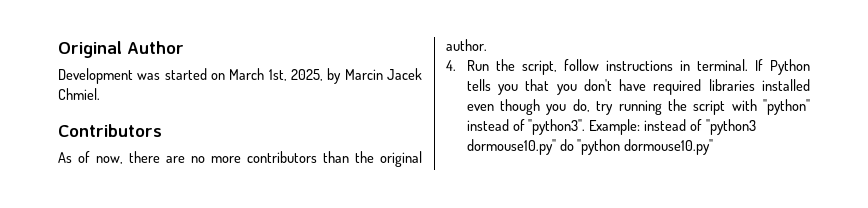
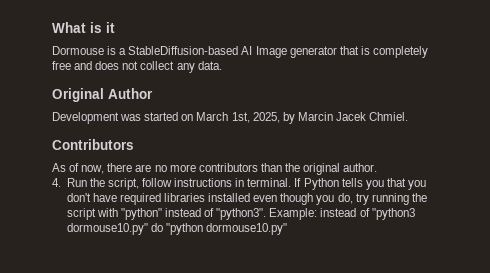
(58, 49) none -> [52,22,115,33] [52,46,428,58] [52,61,222,73] What is it // Dormouse is a StableDiffusion-based AI Image generator that is completely free and does not collect any data. //

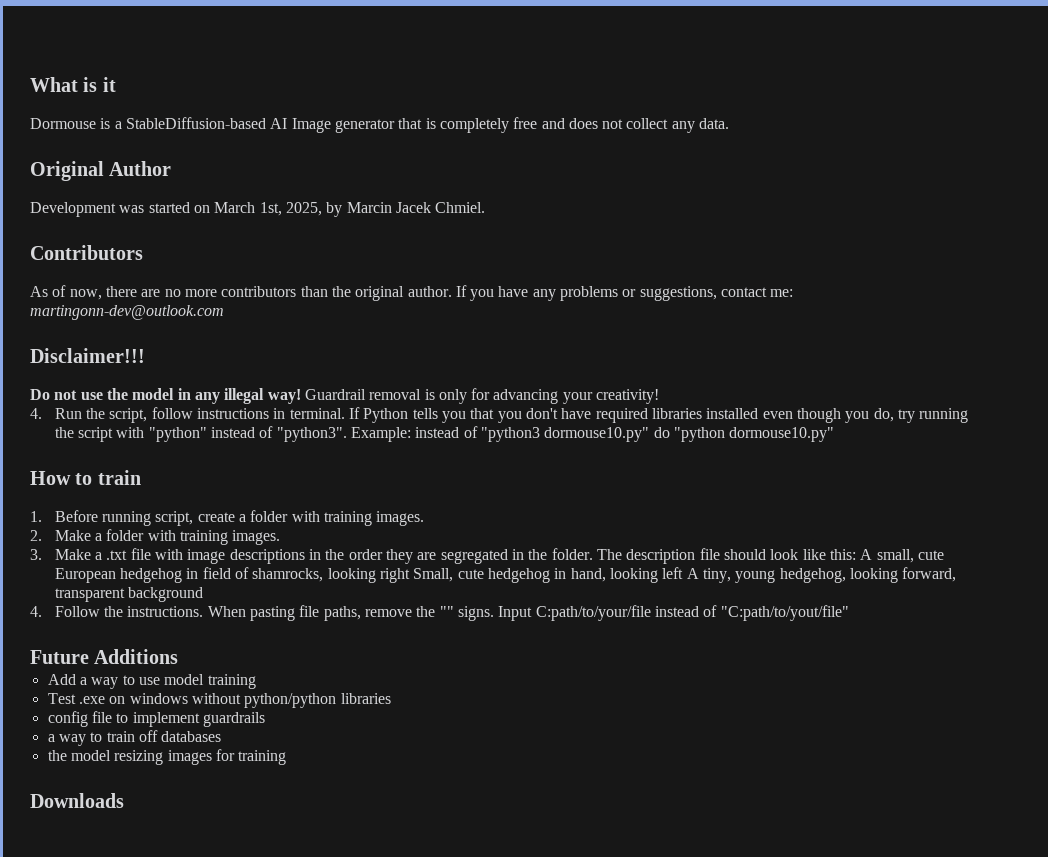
(378, 167) none -> [455,285,794,301] [30,305,224,320] [30,348,145,363] [30,388,660,404] If you have any problems or suggestions, contact me: martingonn-dev@outlook.com // Disclaimer!!! // Do not use the model in any illegal way! Guardrail removal is only for advancing your creativity!
(288, 229) none -> [30,470,141,485] [30,510,425,526] [30,529,281,545] [30,548,944,564] [54,567,957,583] [54,587,204,602] [30,605,849,621] [30,649,179,664] [47,674,256,689] [47,693,391,708] [47,711,265,727] [47,730,222,746] [47,749,287,765] [30,793,124,808] // How to train // 1. Before running script, create a folder with training images. // 2. Make a folder with training images. // 3. Make a .txt file with image descriptions in the order they are segregated in the folder. The description file should look like this: A small, cute European hedgehog in field of shamrocks, looking right Small, cute hedgehog in hand, looking left A tiny, young hedgehog, looking forward, transparent background // 4. Follow the instructions. When pasting file paths, remove the "" signs. Input C:path/to/your/file instead of "C:path/to/yout/file" // Future Additions // Add a way to use model training // Test .exe on windows without python/python libraries // config file to implement guardrails // a way to train off databases // the model resizing images for training // Downloads

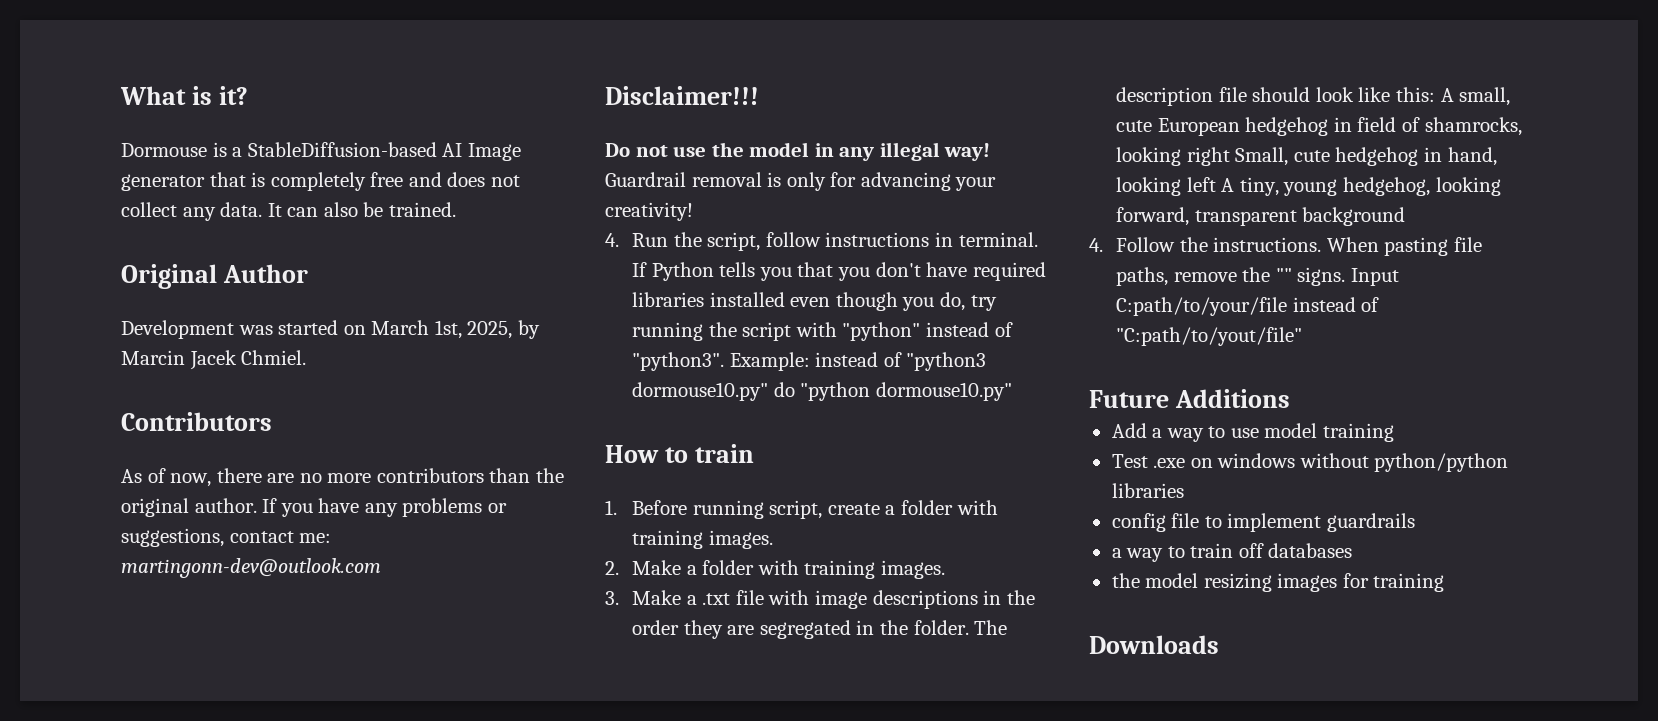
[102,77,116,92] it -> [219,86,249,105] it?
(730, 123) none -> [267,202,456,217] It can also be trained.

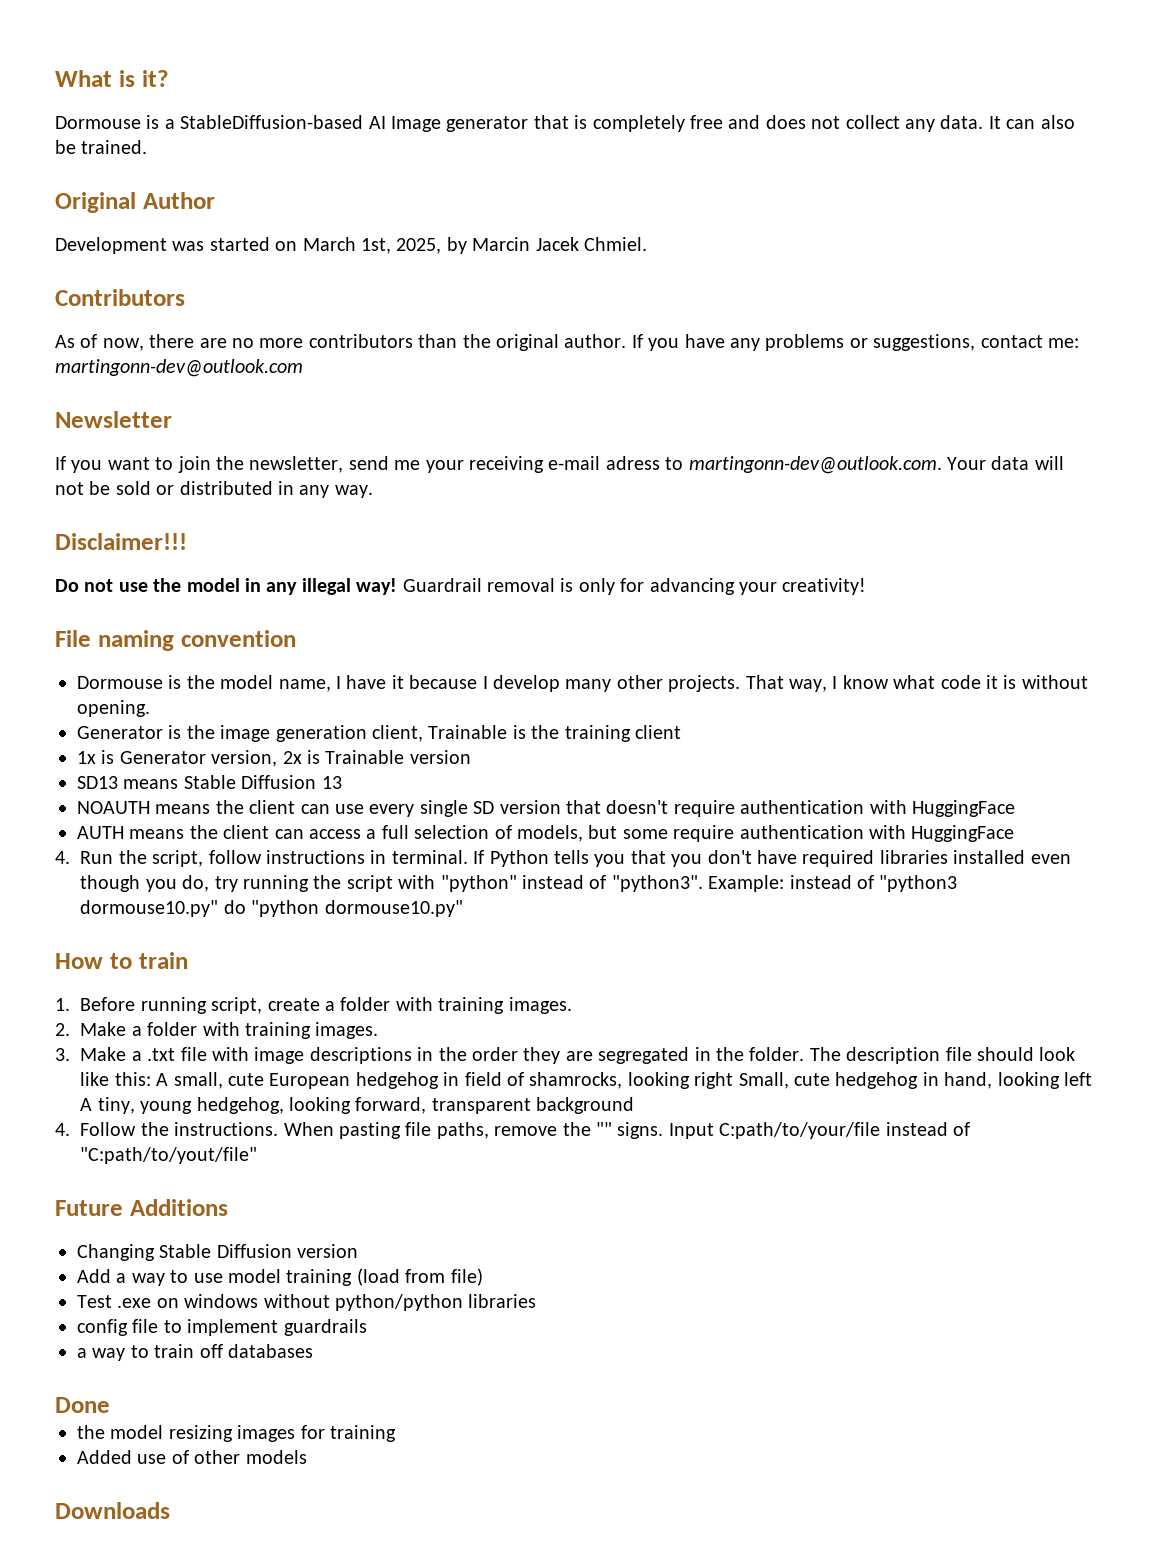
(381, 568) none -> [55,411,172,428] [55,456,1064,474] [55,481,373,498] // Newsletter // If you want to join the newsletter, send me your receiving e-mail adress to martingonn-dev@outlook.com. Your data will not be sold or distributed in any way.
(693, 211) none -> [55,630,296,651] [77,675,1088,692] [77,700,150,717] [77,725,681,742] [77,750,471,767] [77,775,342,789] [77,800,1015,817] [77,825,1015,842] // File naming convention // Dormouse is the model name, I have it because I develop many other projects. That way, I know what code it is without opening. // Generator is the image generation client, Trainable is the training client // 1x is Generator version, 2x is Trainable version // SD13 means Stable Diffusion 13 // NOAUTH means the client can use every single SD version that doesn't require authentication with HuggingFace // AUTH means the client can access a full selection of models, but some require authentication with HuggingFace
(1291, 398) none -> [77,1244,359,1261] // Changing Stable Diffusion version
(1394, 432) none -> [356,1268,483,1286] (load from file)
(1353, 550) none -> [55,1397,110,1413] // Done
(1445, 582) none -> [77,1450,307,1464] // Added use of other models

